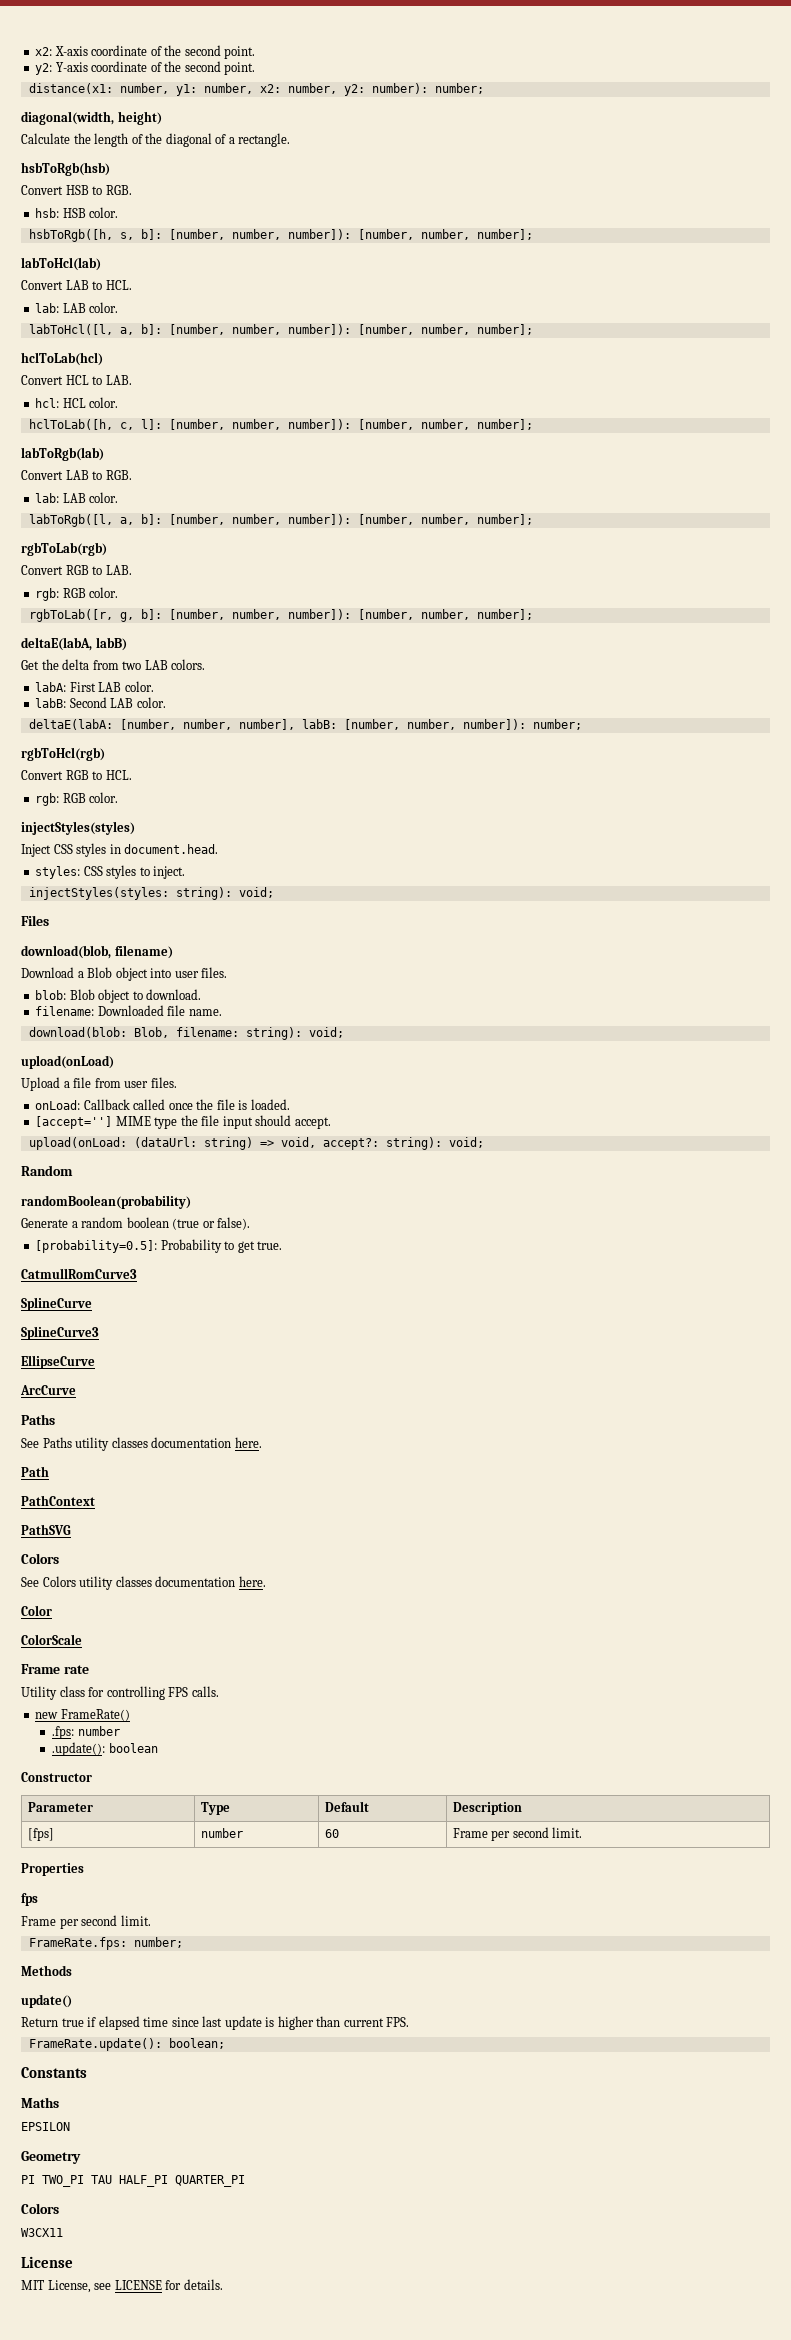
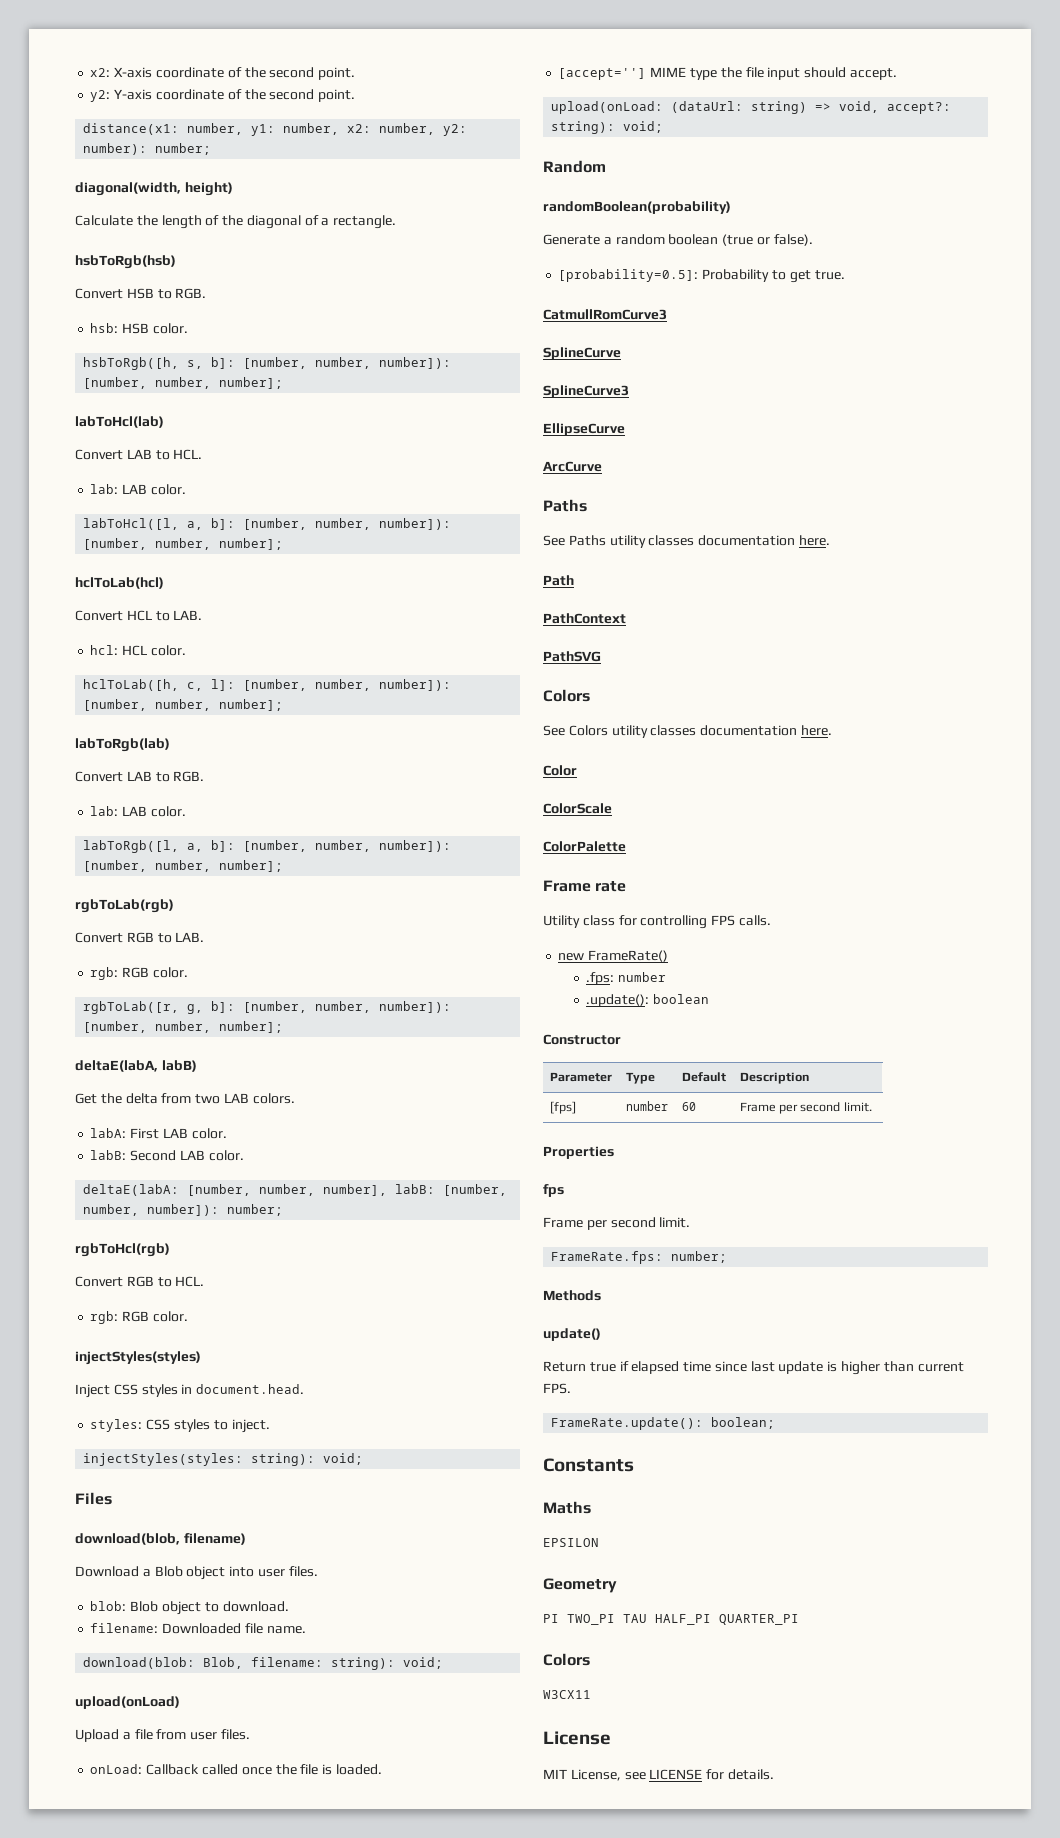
(82, 1639) none -> [543,841,626,852] // ColorPalette

